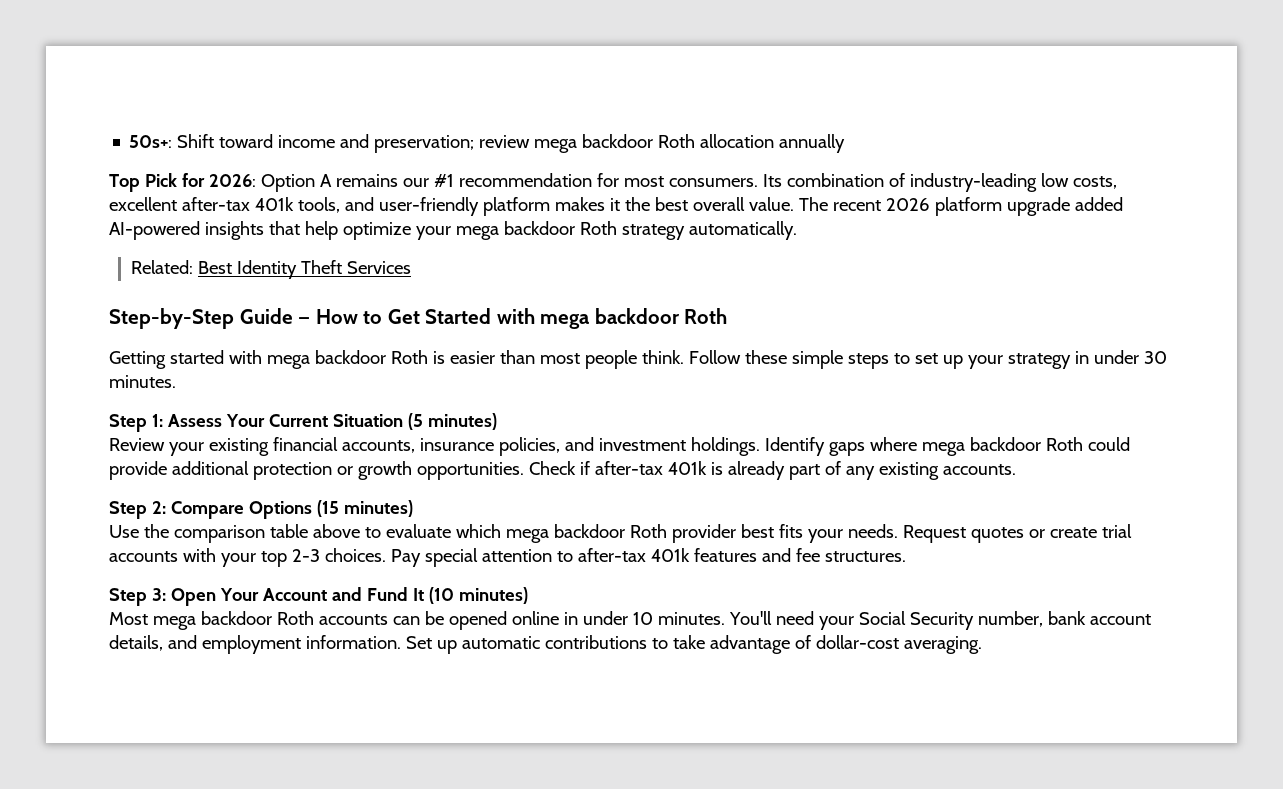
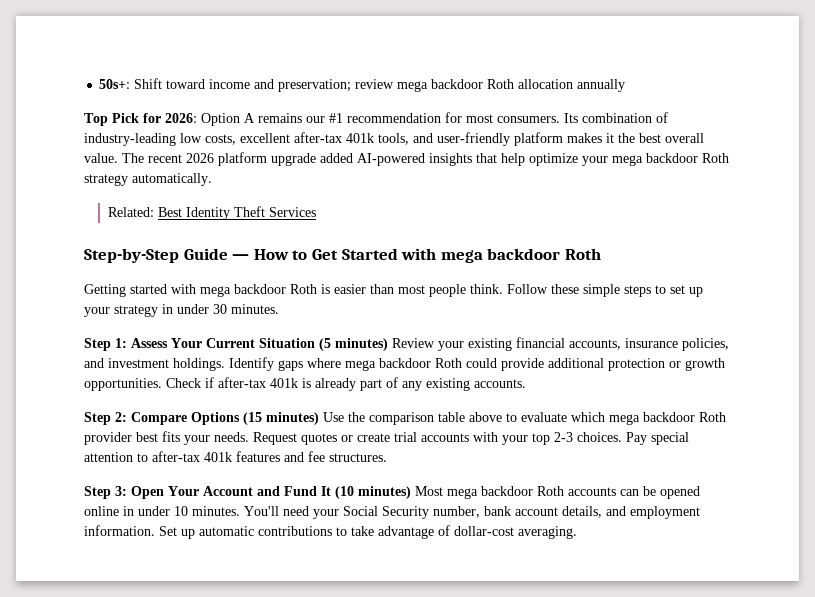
(497, 421) // -> (388, 344) none
(413, 508) // -> (319, 418) none
(528, 595) // -> (411, 492) none

